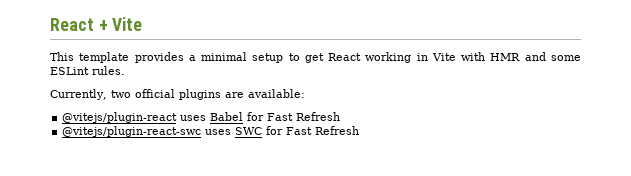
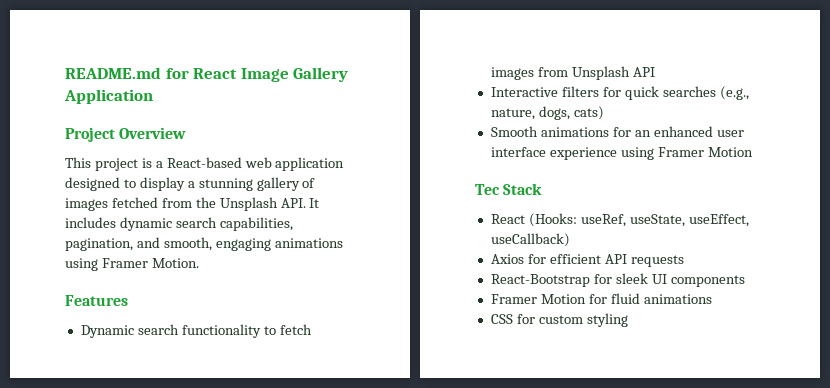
[50,17,143,31] [50,52,581,63] [50,66,125,75] [50,89,305,100] [62,112,341,123] [62,126,360,137] React + Vite // This template provides a minimal setup to get React working in Vite with HMR and some ESLint rules. // Currently, two official plugins are available: // @vitejs/plugin-react uses Babel for Fast Refresh // @vitejs/plugin-react-swc uses SWC for Fast Refresh -> [65,67,349,82] [64,89,153,104] [65,127,187,142] [65,157,345,171] [65,177,316,191] [65,197,320,211] [65,217,293,231] [65,237,343,251] [65,258,199,271] [65,295,128,306] [80,324,312,338] [490,66,655,80] [490,86,749,100] [490,106,604,120] [490,126,744,137] [490,147,753,160] [475,183,543,195] [490,213,749,227] [490,233,570,247] [490,254,684,267] [490,273,745,287] [490,293,712,304] [490,313,628,327] README.md for React Image Gallery Application // Project Overview // This project is a React-based web application designed to display a stunning gallery of images fetched from the Unsplash API. It includes dynamic search capabilities, pagination, and smooth, engaging animations using Framer Motion. // Features // Dynamic search functionality to fetch images from Unsplash API // Interactive filters for quick searches (e.g., nature, dogs, cats) // Smooth animations for an enhanced user interface experience using Framer Motion // Tec Stack // React (Hooks: useRef, useState, useEffect, useCallback) // Axios for efficient API requests // React-Bootstrap for sleek UI components // Framer Motion for fluid animations // CSS for custom styling

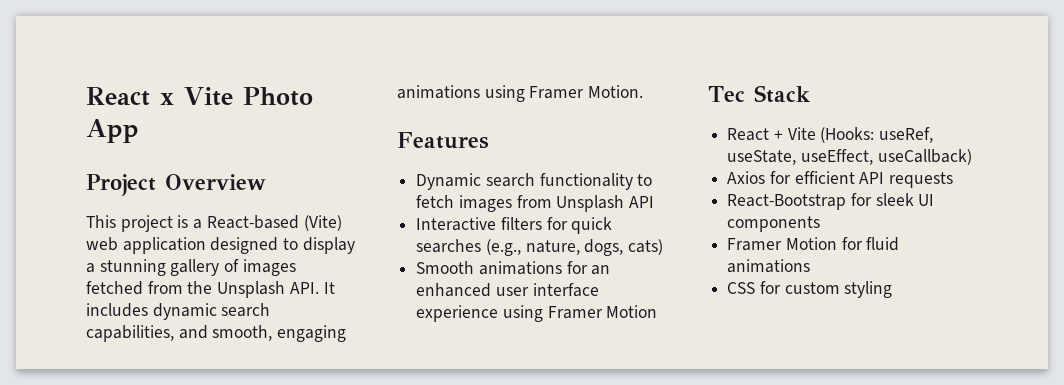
[65,67,349,82] [64,89,153,104] README.md for React Image Gallery Application -> [86,87,313,106] [86,119,139,143] React x Vite Photo App
(242, 162) none -> [303,215,342,231] (Vite)
[65,238,133,251] pagination, -> (174, 333) none
(525, 219) none -> [773,127,816,140] + Vite

